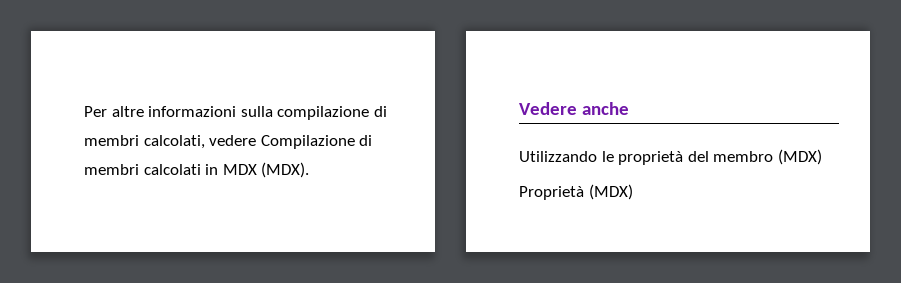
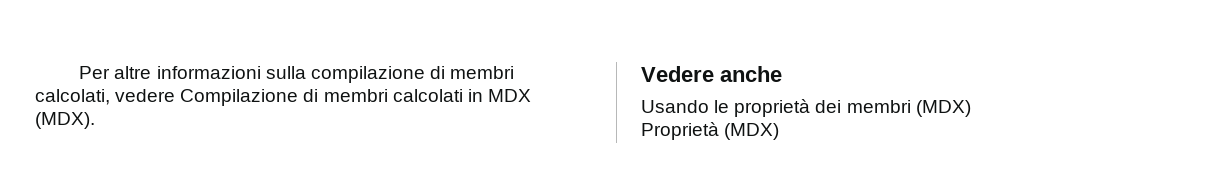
[519,151,597,162] Utilizzando -> [641,100,709,113] Usando
[687,151,774,162] del membro -> [815,100,911,113] dei membri

